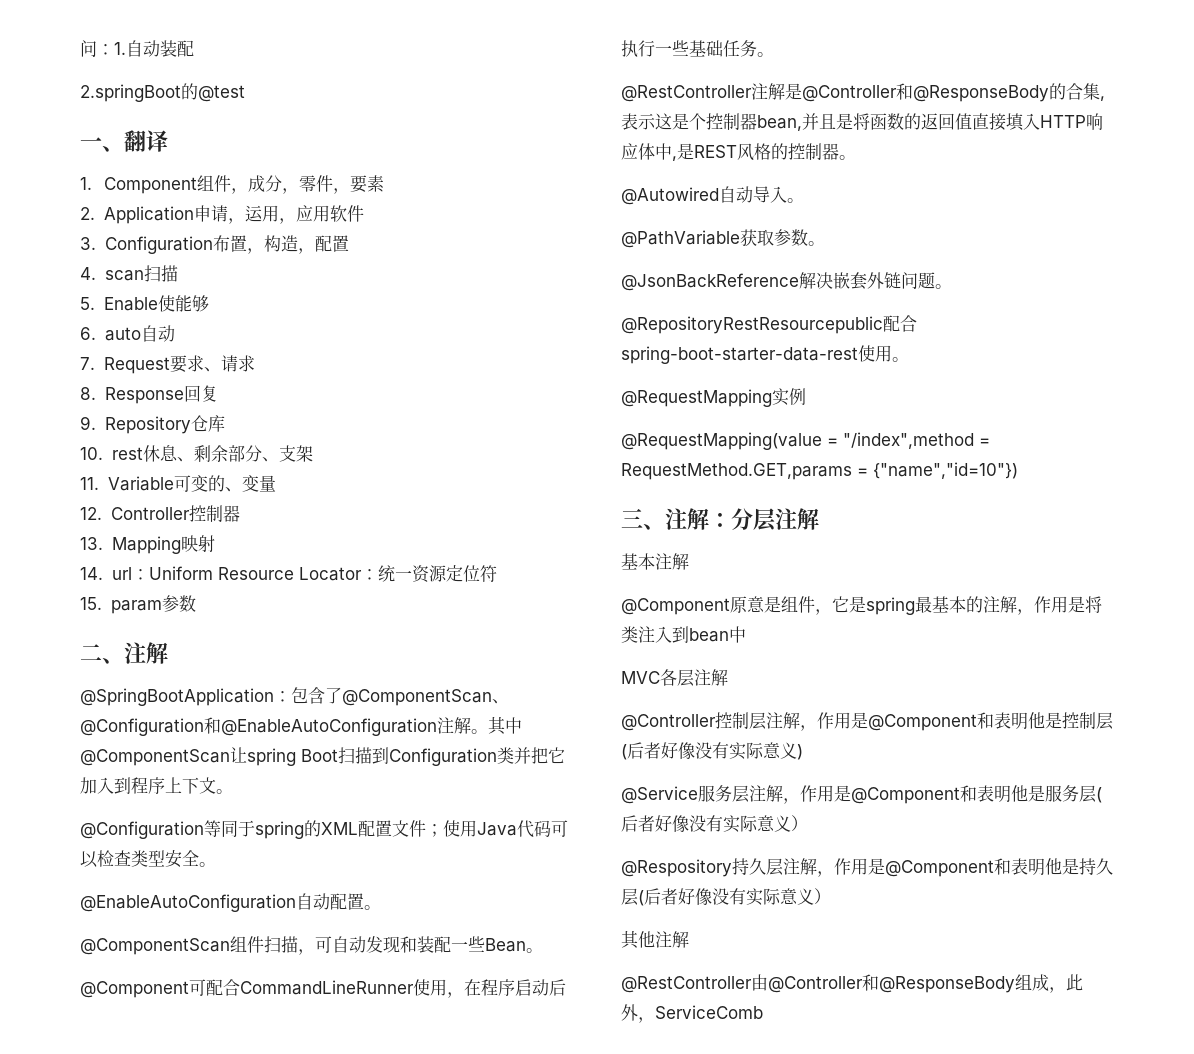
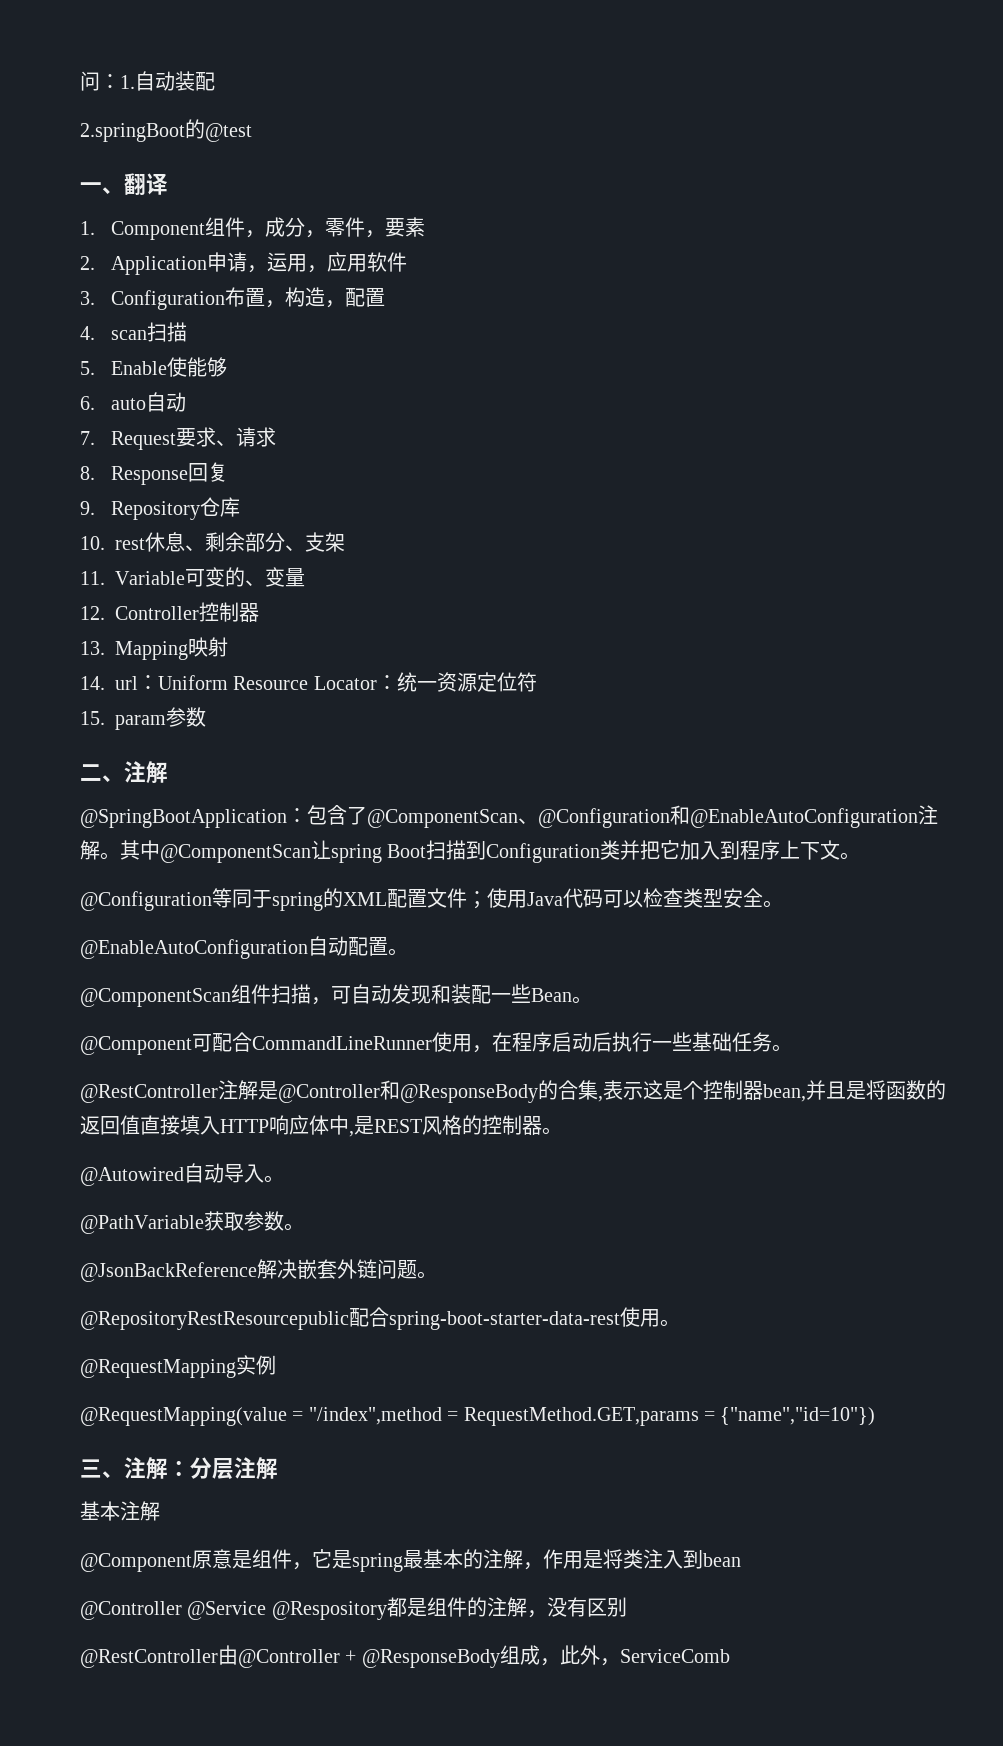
[729,626,746,643] [621,669,728,687] [621,712,1113,731] [621,742,803,760] [621,785,1102,804] [621,815,808,833] [621,858,1113,877] [621,888,831,906] [621,930,689,949] 中 // MVC各层注解 // @Controller控制层注解，作用是@Component和表明他是控制层(后者好像没有实际意义) // @Service服务层注解，作用是@Component和表明他是服务层(后者好像没有实际意义） // @Respository持久层注解，作用是@Component和表明他是持久层(后者好像没有实际意义） // 其他注解 -> [80,1597,627,1620] // @Controller @Service @Respository都是组件的注解，没有区别
[862,974,879,991] 和 -> [345,1650,357,1663] +

